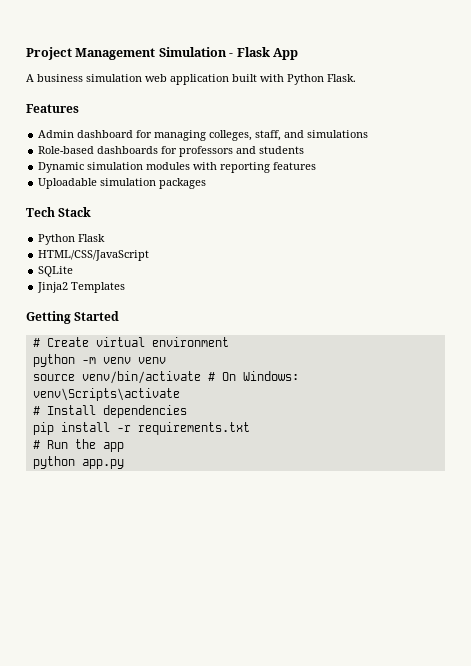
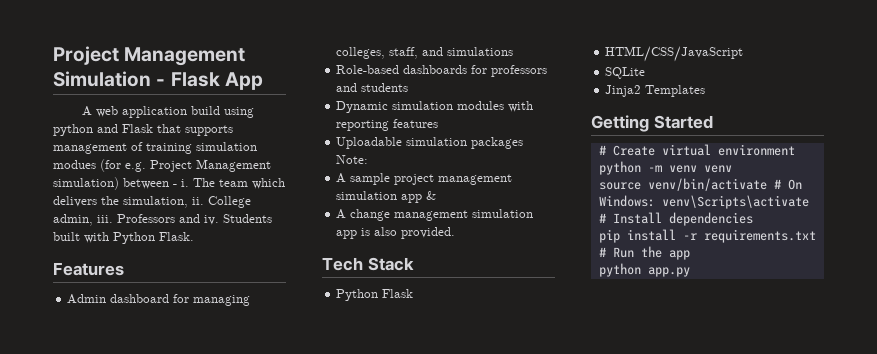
[37,74,229,85] business simulation web application -> [96,106,255,118] [53,124,233,136] [53,142,257,154] [53,159,271,172] [53,177,285,190] [53,196,251,208] [53,214,272,226] web application build using python and Flask that supports management of training simulation modues (for e.g. Project Management simulation) between - i. The team which delivers the simulation, ii. College admin, iii. Professors and iv. Students
(207, 183) none -> [336,155,369,164] [336,173,513,185] [336,191,437,203] [336,209,534,221] [336,227,456,239] Note: // A sample project management simulation app & // A change management simulation app is also provided.

